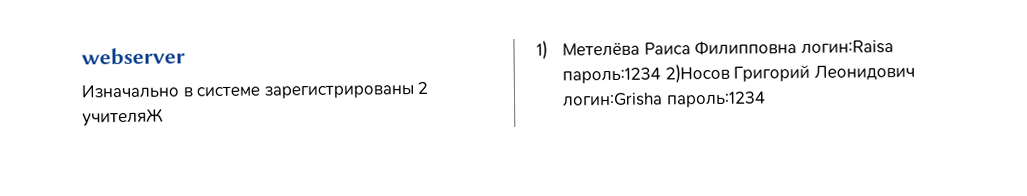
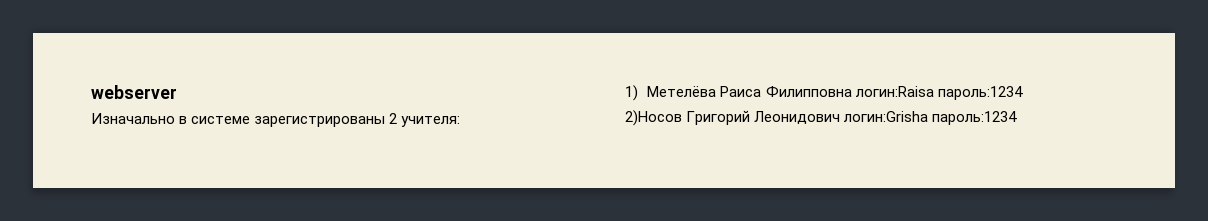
[82,108,164,127] учителяЖ -> [401,116,461,127] учителя:
(661, 75) none -> (1023, 93) //

